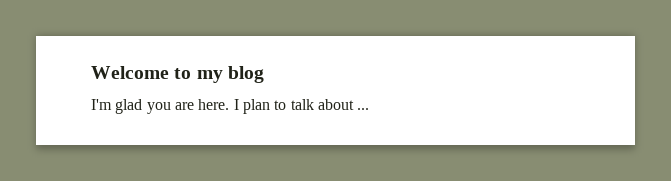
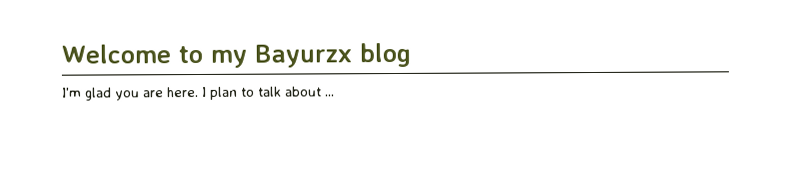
(223, 76) none -> [253,44,352,68] Bayurzx

